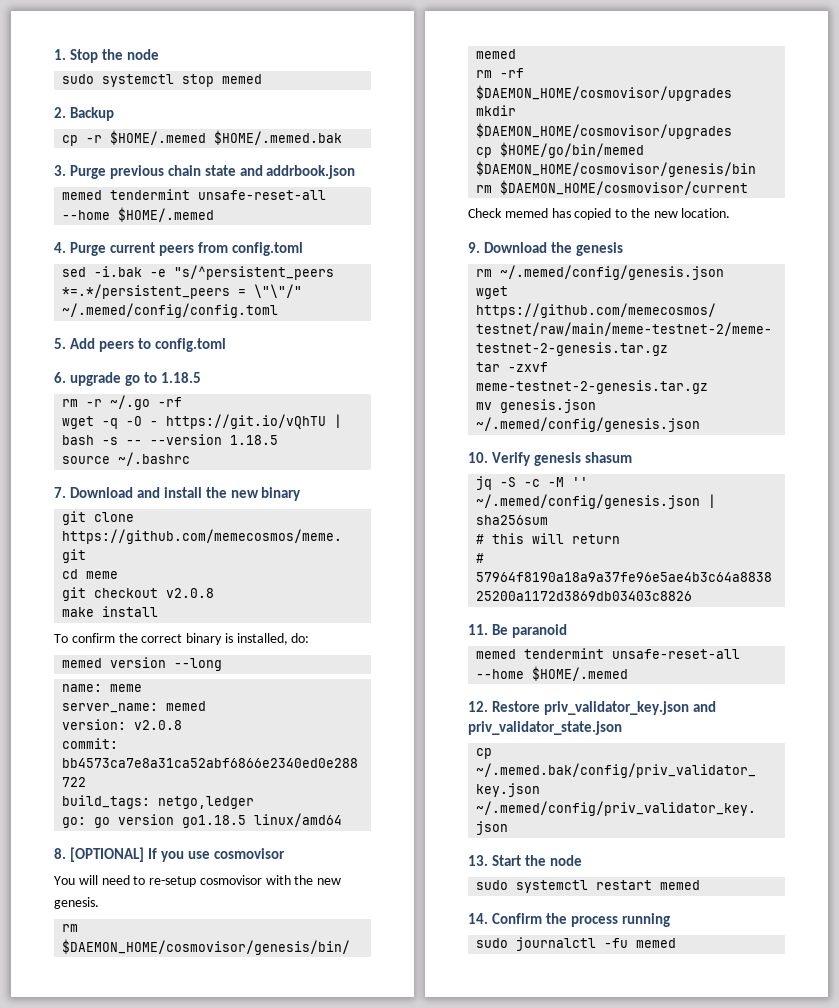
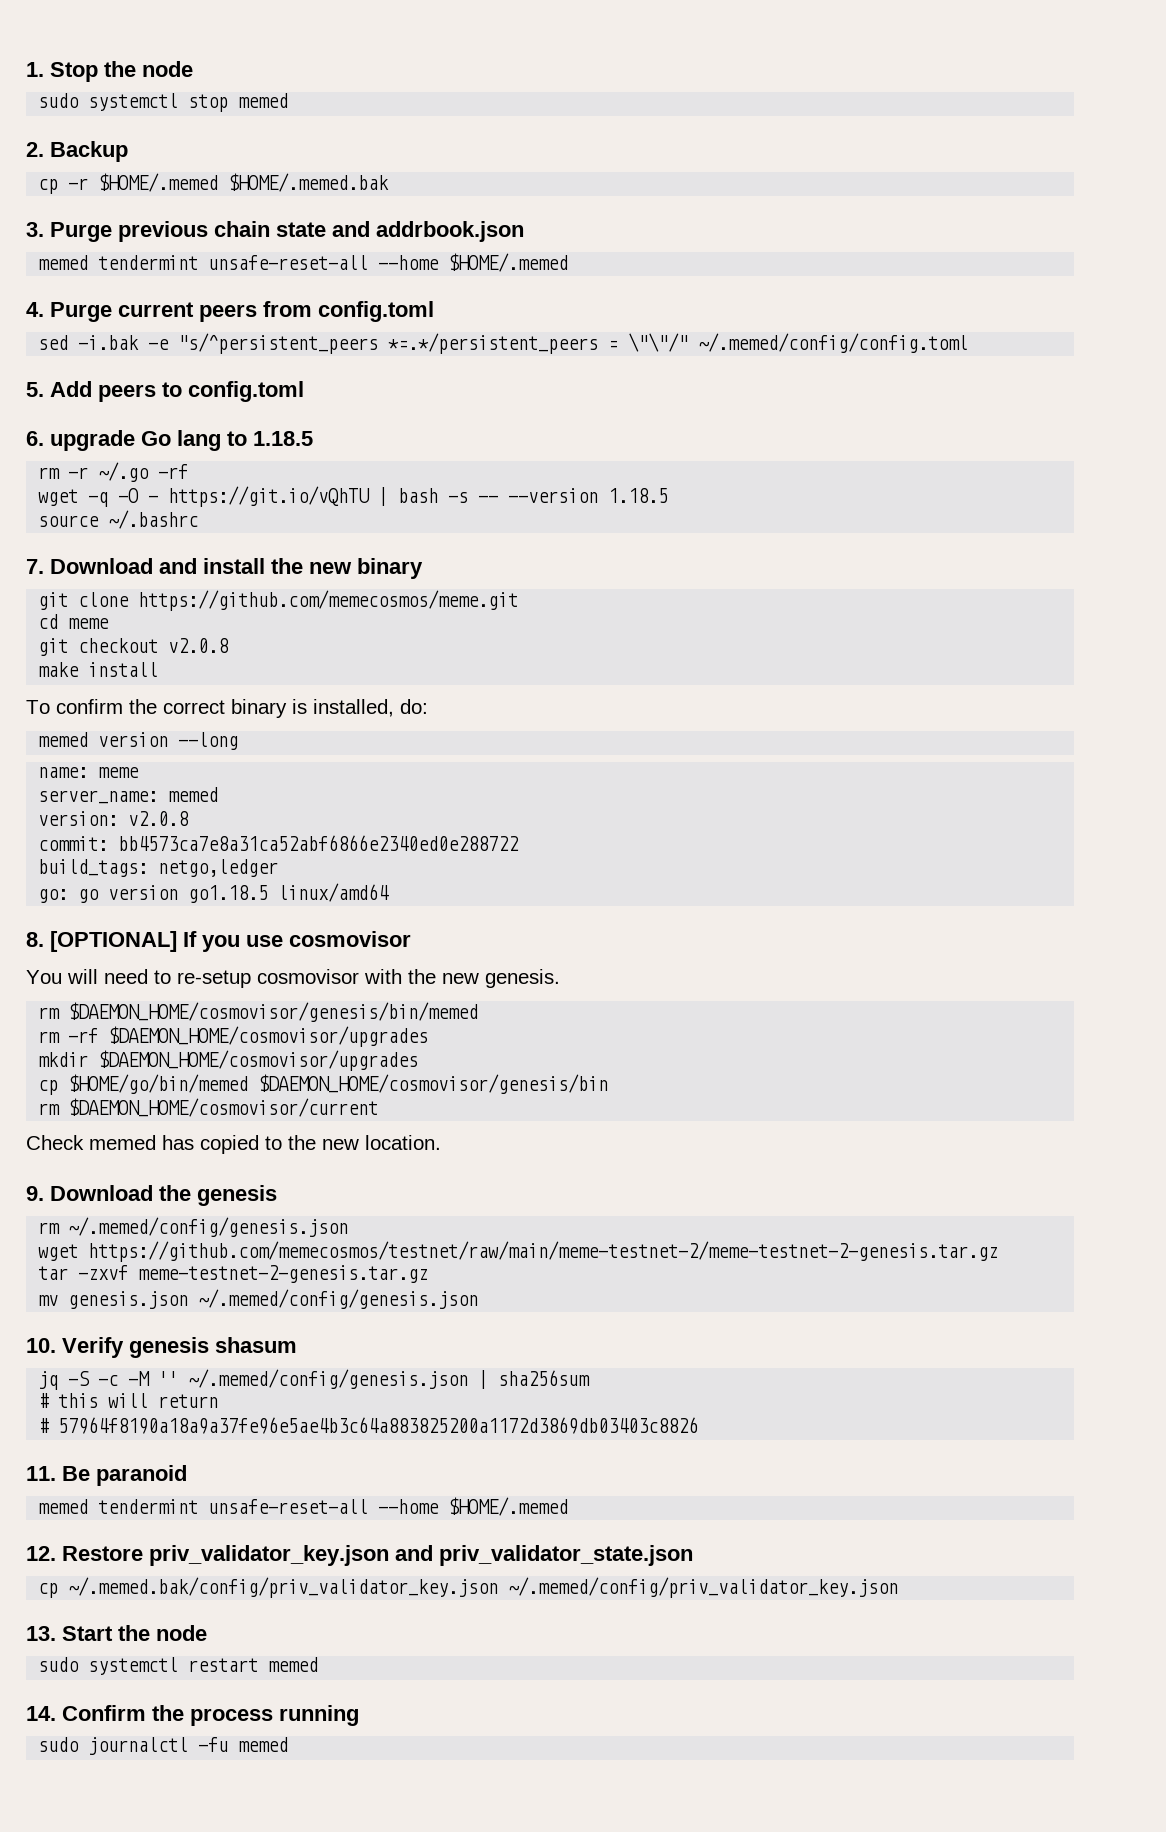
[124,375,140,386] go -> [141,430,221,451] Go lang

